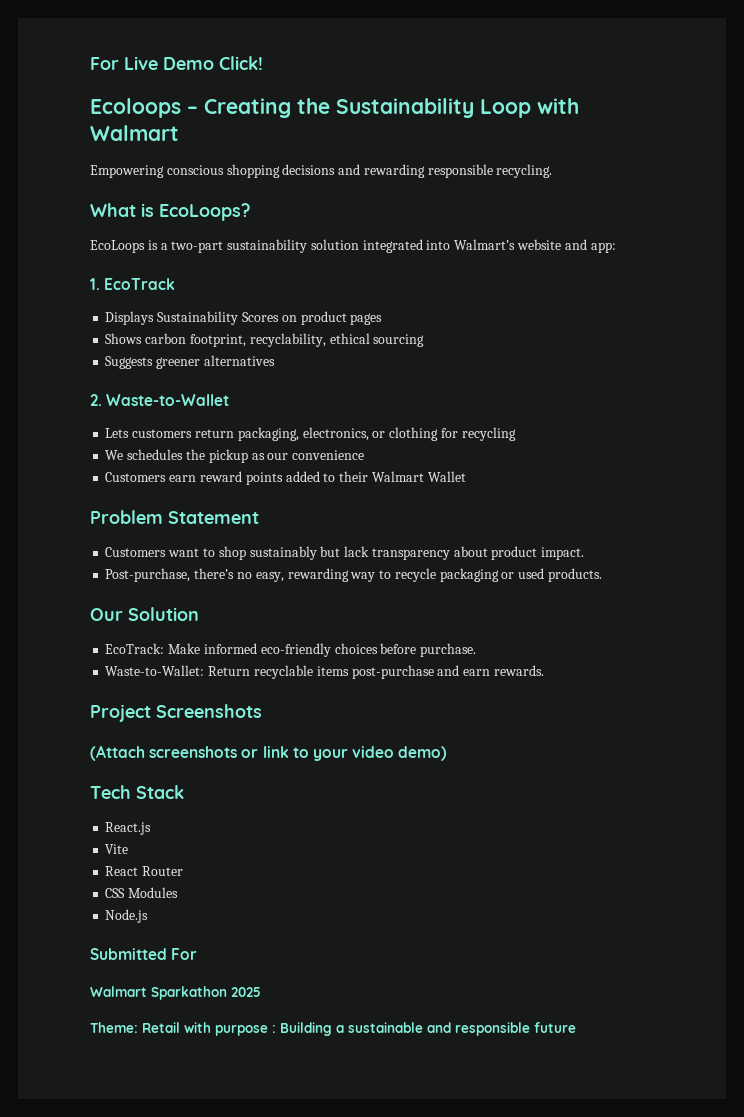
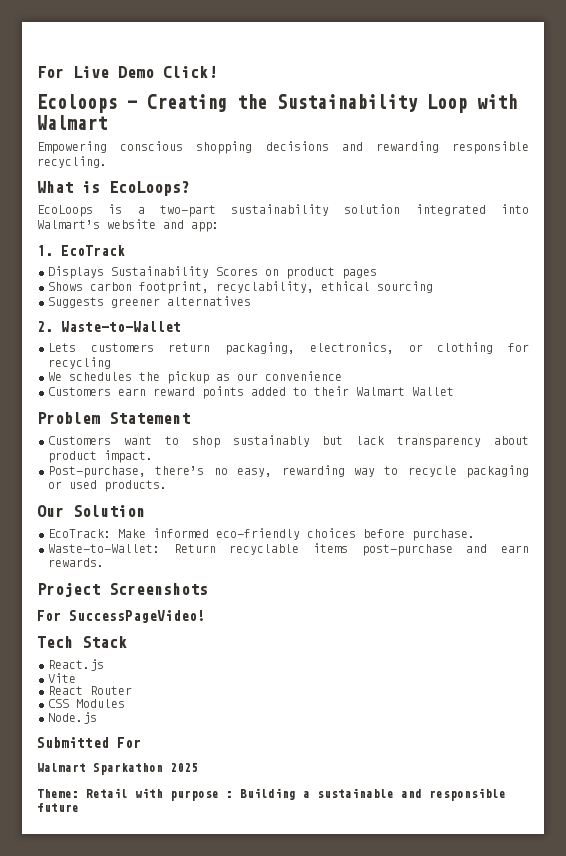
[90,745,448,761] (Attach screenshots or link to your video demo) -> [37,610,205,623] For SuccessPageVideo!

